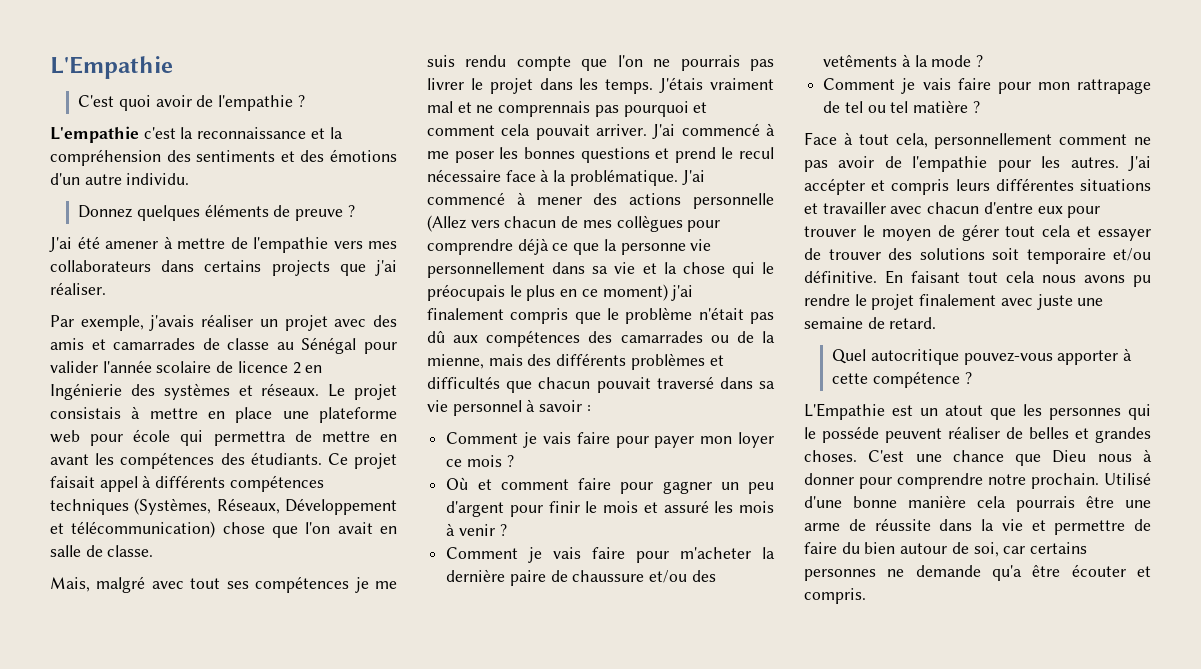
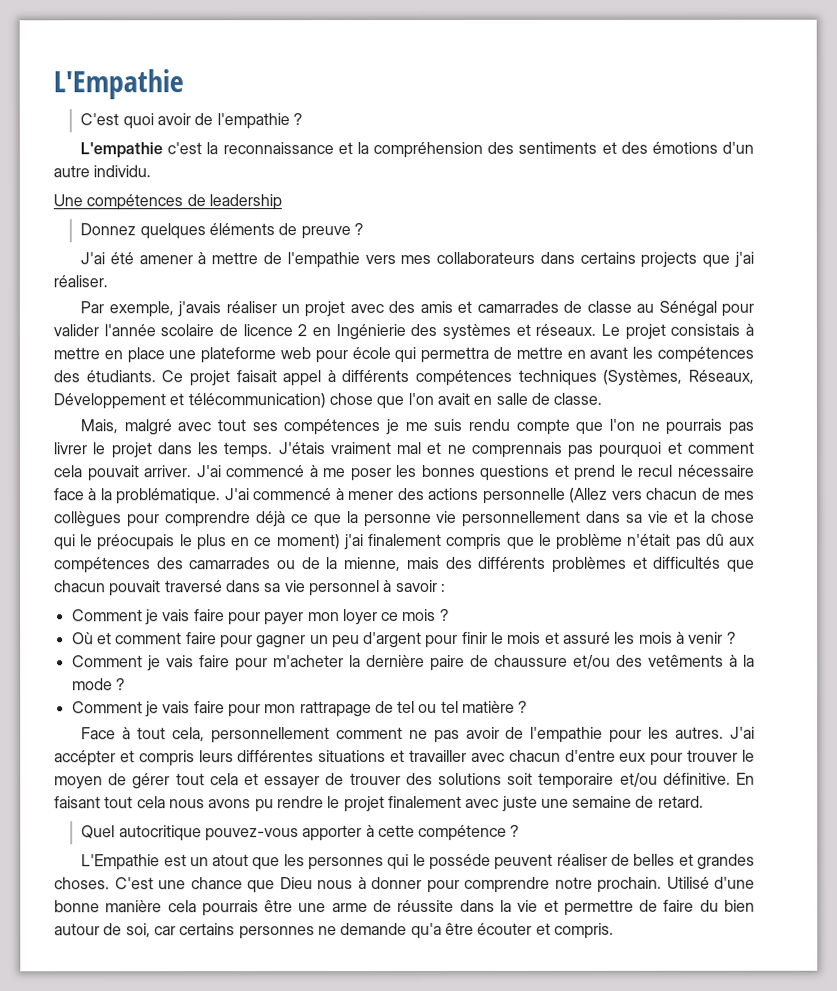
(190, 179) none -> [53,194,282,211] // Une compétences de leadership

